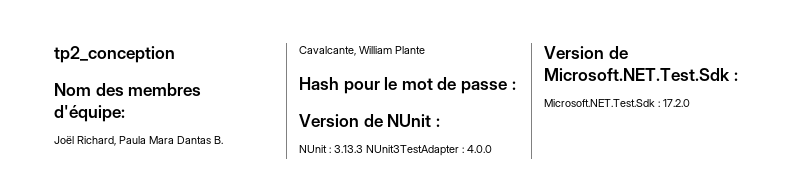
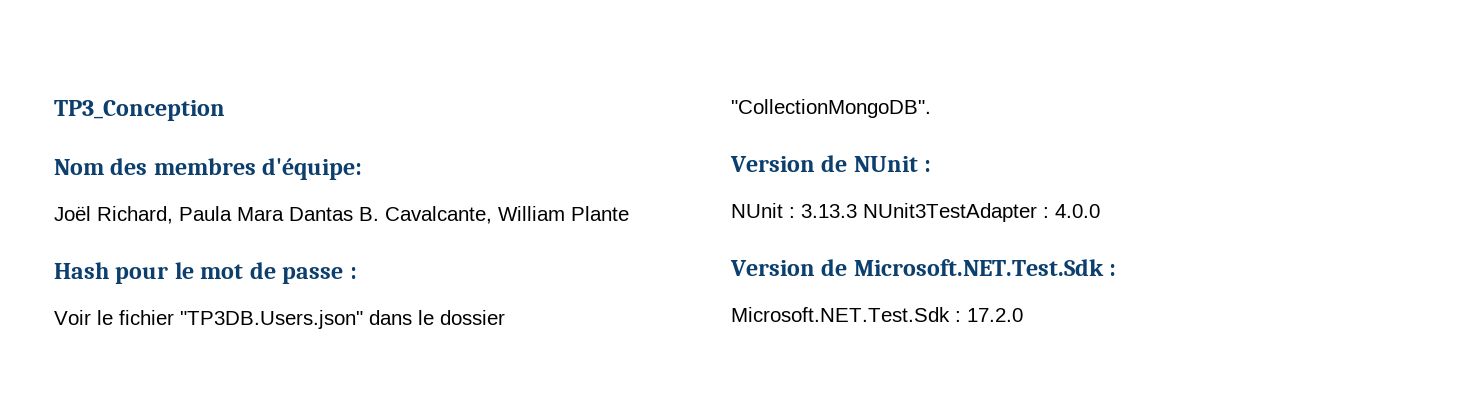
[54,46,175,63] tp2_conception -> [54,100,225,121] TP3_Conception
(516, 85) none -> [54,310,505,329] [731,99,931,118] // Voir le fichier "TP3DB.Users.json" dans le dossier "CollectionMongoDB".

